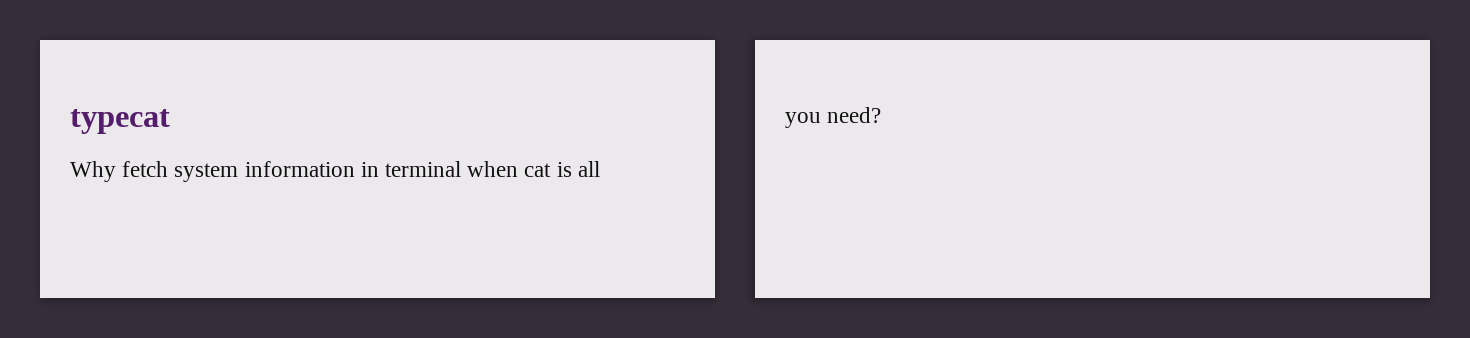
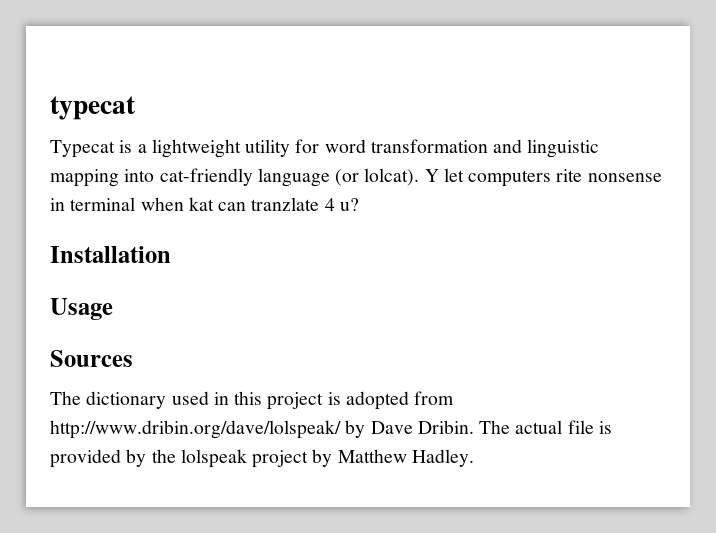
[70,161,600,182] [785,107,882,128] Why fetch system information in terminal when cat is all you need? -> [50,139,600,158] [50,168,662,187] [50,197,359,211] [50,246,171,263] [50,298,113,320] [50,350,133,367] [50,391,455,410] [50,420,612,439] [50,449,474,468] Typecat is a lightweight utility for word transformation and linguistic mapping into cat-friendly language (or lolcat). Y let computers rite nonsense in terminal when kat can tranzlate 4 u? // Installation // Usage // Sources // The dictionary used in this project is adopted from http://www.dribin.org/dave/lolspeak/ by Dave Dribin. The actual file is provided by the lolspeak project by Matthew Hadley.

